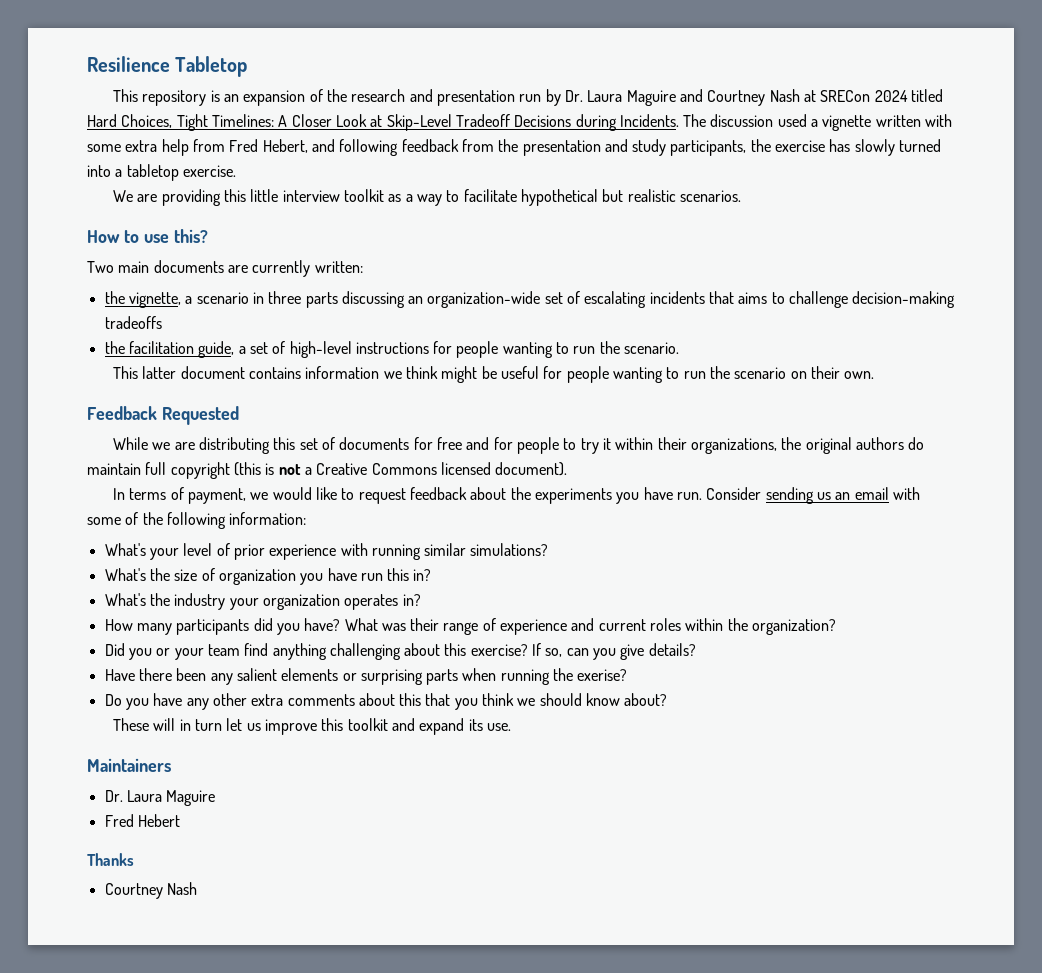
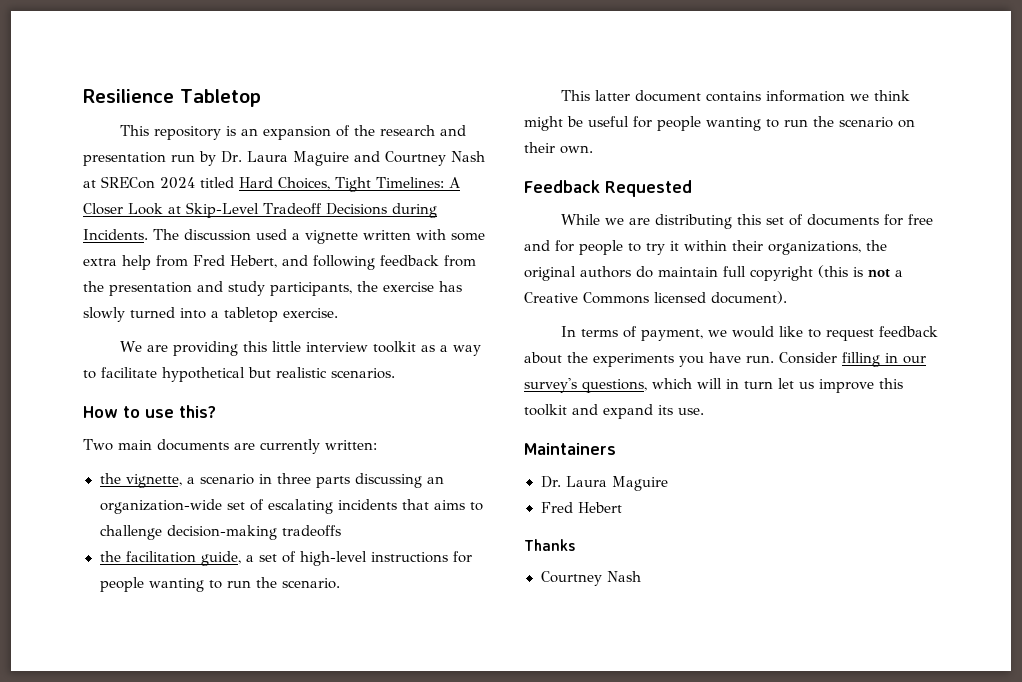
[765,487,920,504] [87,512,307,529] [104,543,549,560] [104,568,432,585] [104,593,421,610] [104,618,837,635] [104,643,696,660] [104,668,628,685] [104,693,668,710] [113,718,150,731] sending us an email with some of the following information: // What's your level of prior experience with running similar simulations? // What's the size of organization you have run this in? // What's the industry your organization operates in? // How many participants did you have? What was their range of experience and current roles within the organization? // Did you or your team find anything challenging about this exercise? If so, can you give details? // Have there been any salient elements or surprising parts when running the exerise? // Do you have any other extra comments about this that you think we should know about? // These -> [842,352,926,367] [524,378,692,393] filling in our survey's questions, which

